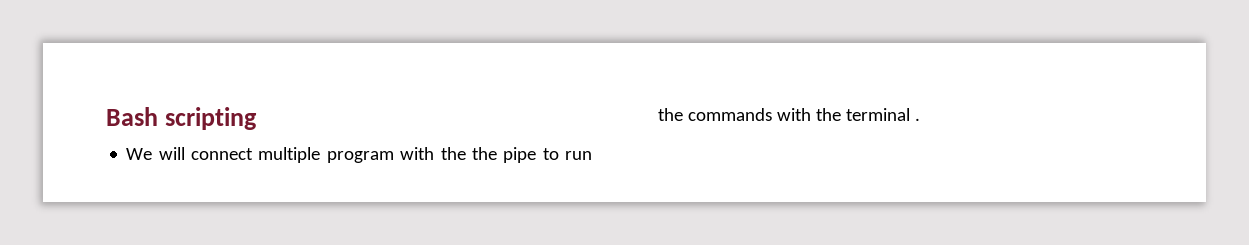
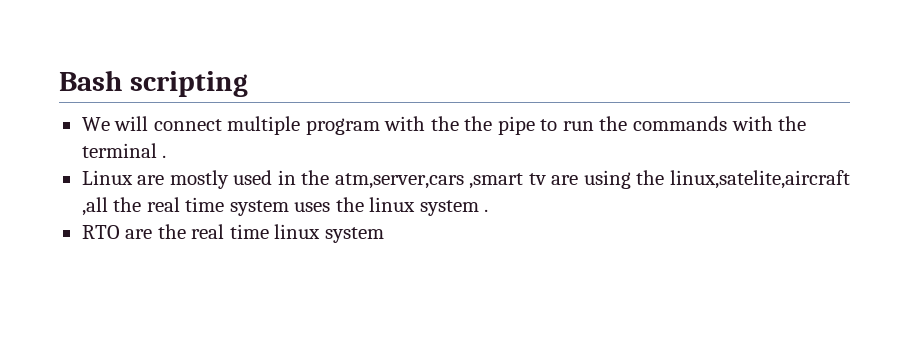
(921, 119) none -> [81,170,850,189] [81,197,489,216] [81,224,384,243] // Linux are mostly used in the atm,server,cars ,smart tv are using the linux,satelite,aircraft ,all the real time system uses the linux system . // RTO are the real time linux system

